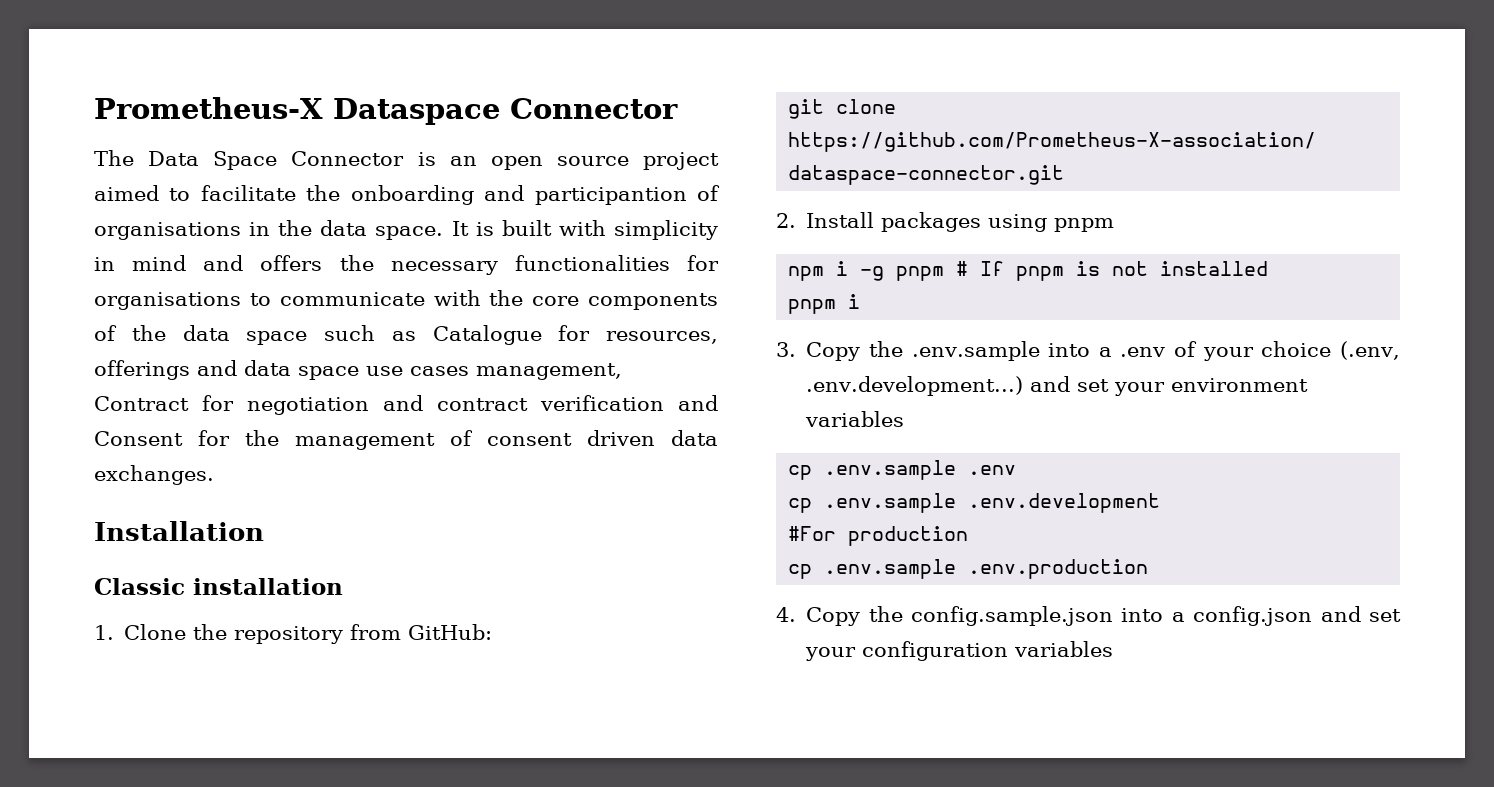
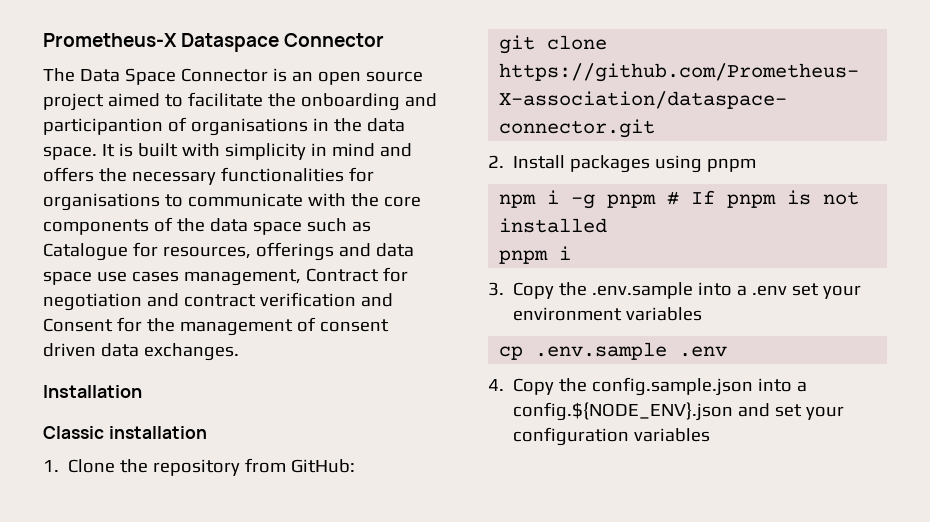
[1174,341,1401,361] [806,376,1071,396] of your choice (.env, .env.development...) and -> (788, 290) none
[788,493,1161,513] [788,526,969,546] [788,559,1149,579] // cp .env.sample .env.development // #For production // cp .env.sample .env.production -> (728, 351) none
[1193,606,1313,626] config.json -> [513,402,734,421] config.${NODE_ENV}.json

